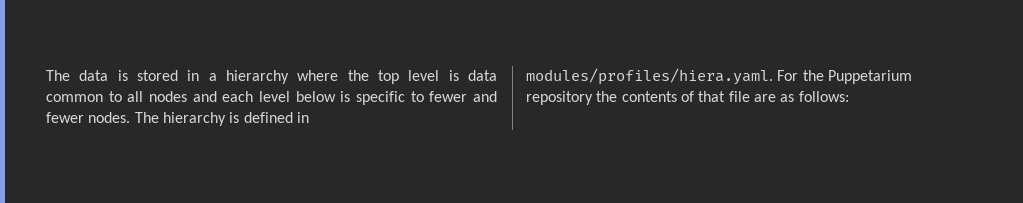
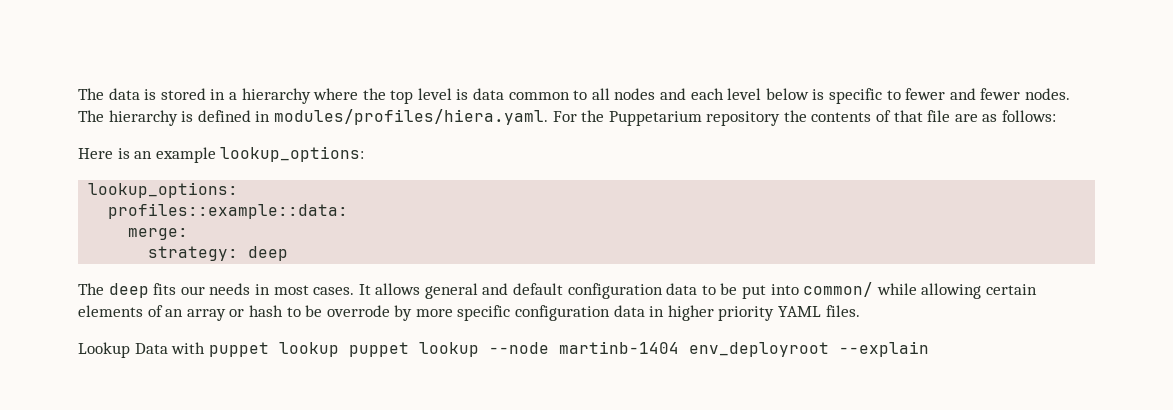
(849, 96) none -> [78,146,365,163] [88,182,239,198] [108,203,349,219] [128,228,189,240] [148,246,289,261] [78,282,1037,299] [78,305,860,321] [78,341,929,358] // Here is an example lookup_options: // lookup_options: // profiles::example::data: // merge: // strategy: deep // The deep fits our needs in most cases. It allows general and default configuration data to be put into common/ while allowing certain elements of an array or hash to be overrode by more specific configuration data in higher priority YAML files. // Lookup Data with puppet lookup puppet lookup --node martinb-1404 env_deployroot --explain

